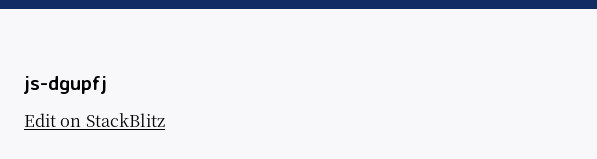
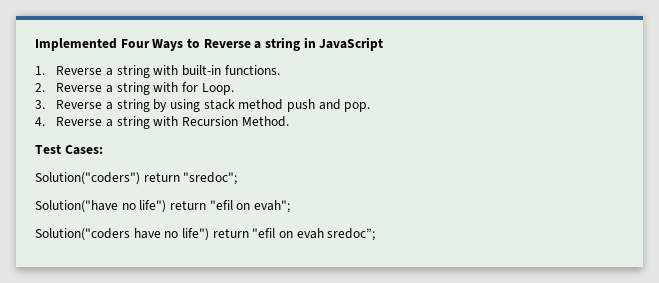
[24,76,107,94] [24,113,165,127] js-dgupfj // Edit on StackBlitz -> [35,37,384,51] [35,65,280,78] [35,82,234,95] [35,99,371,112] [35,116,289,129] [35,144,103,155] [35,172,238,185] [35,200,290,213] [35,228,376,241] Implemented Four Ways to Reverse a string in JavaScript // 1. Reverse a string with built-in functions. // 2. Reverse a string with for Loop. // 3. Reverse a string by using stack method push and pop. // 4. Reverse a string with Recursion Method. // Test Cases: // Solution("coders") return "sredoc"; // Solution("have no life") return "efil on evah"; // Solution("coders have no life") return "efil on evah sredoc”;

